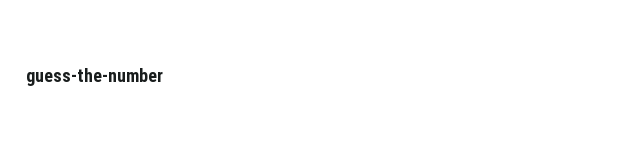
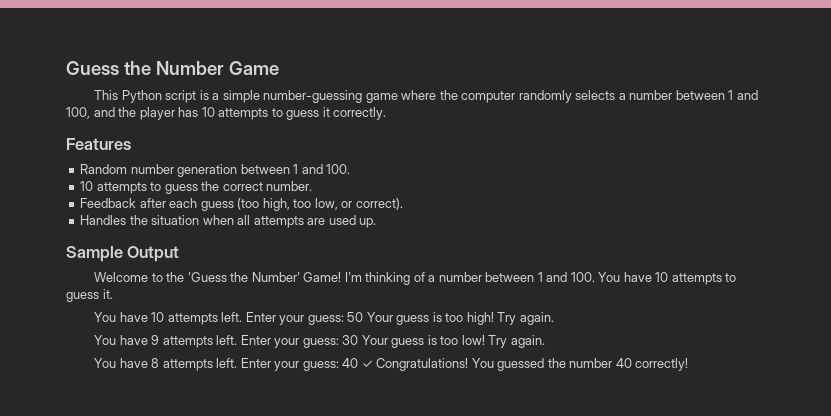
[26,68,163,86] guess-the-number -> [66,61,279,75] [94,90,758,103] [66,107,387,120] [66,138,131,150] [80,164,351,177] [80,181,313,194] [80,198,403,211] [80,215,377,228] [66,246,180,262] [94,272,737,285] [66,289,113,302] [94,312,554,325] [94,335,545,348] [94,358,689,371] Guess the Number Game // This Python script is a simple number-guessing game where the computer randomly selects a number between 1 and 100, and the player has 10 attempts to guess it correctly. // Features // Random number generation between 1 and 100. // 10 attempts to guess the correct number. // Feedback after each guess (too high, too low, or correct). // Handles the situation when all attempts are used up. // Sample Output // Welcome to the 'Guess the Number' Game! I'm thinking of a number between 1 and 100. You have 10 attempts to guess it. // You have 10 attempts left. Enter your guess: 50 Your guess is too high! Try again. // You have 9 attempts left. Enter your guess: 30 Your guess is too low! Try again. // You have 8 attempts left. Enter your guess: 40 ✓ Congratulations! You guessed the number 40 correctly!

